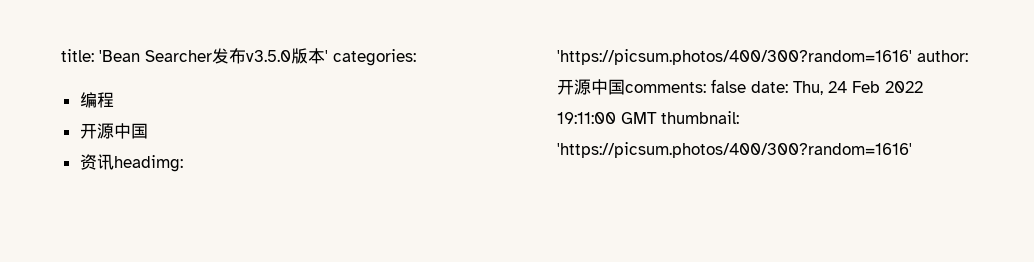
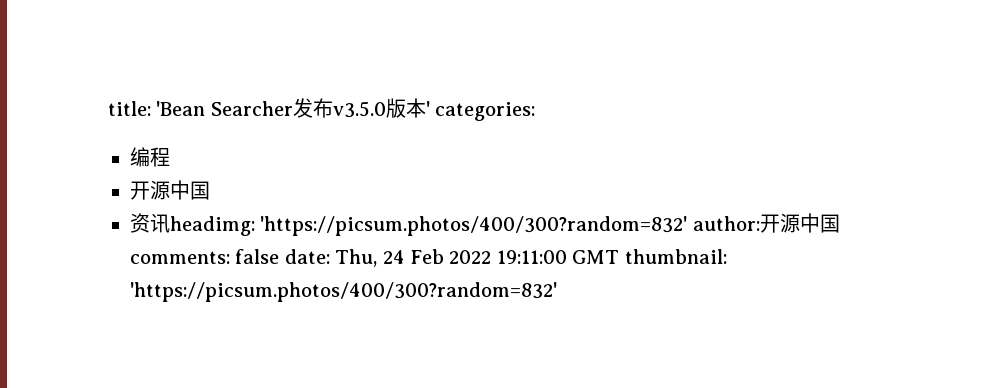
[556,49,912,65] 'https://picsum.photos/400/300?random=1616' -> [260,216,688,236] 'https://picsum.photos/400/300?random=832'
[556,142,912,158] 'https://picsum.photos/400/300?random=1616' -> [130,282,557,302] 'https://picsum.photos/400/300?random=832'

